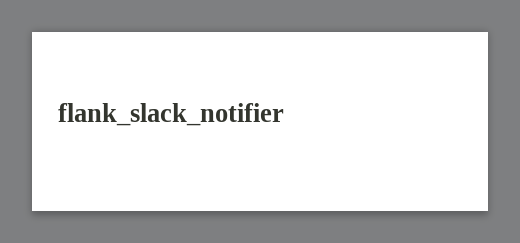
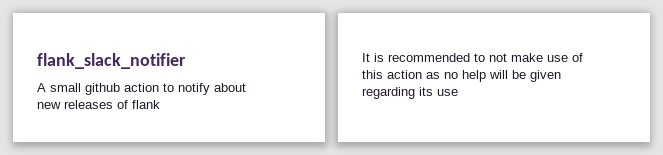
(284, 114) none -> [37,83,246,95] [37,100,160,109] [362,53,583,62] [362,70,561,82] [362,87,458,99] // A small github action to notify about new releases of flank // It is recommended to not make use of this action as no help will be given regarding its use

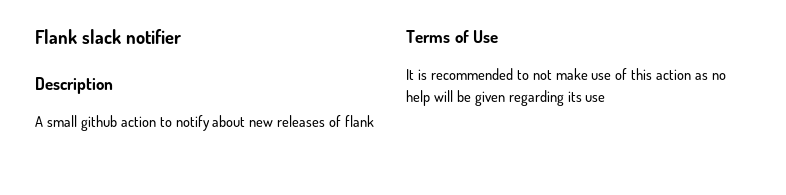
[37,53,186,69] flank_slack_notifier -> [35,29,181,44] [35,77,113,94] Flank slack notifier // Description
(160, 104) none -> [406,30,499,43] // Terms of Use

